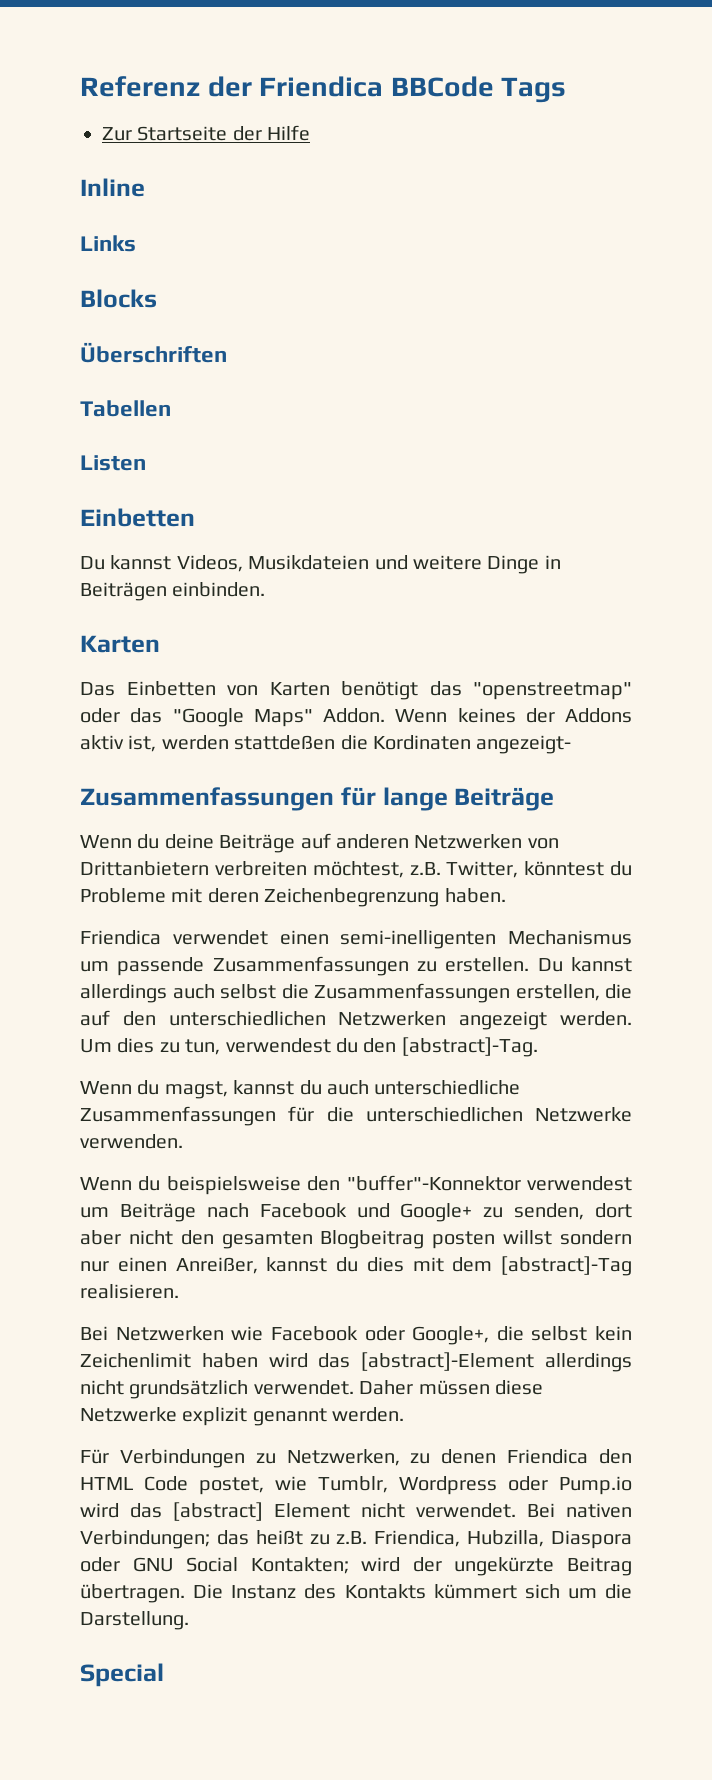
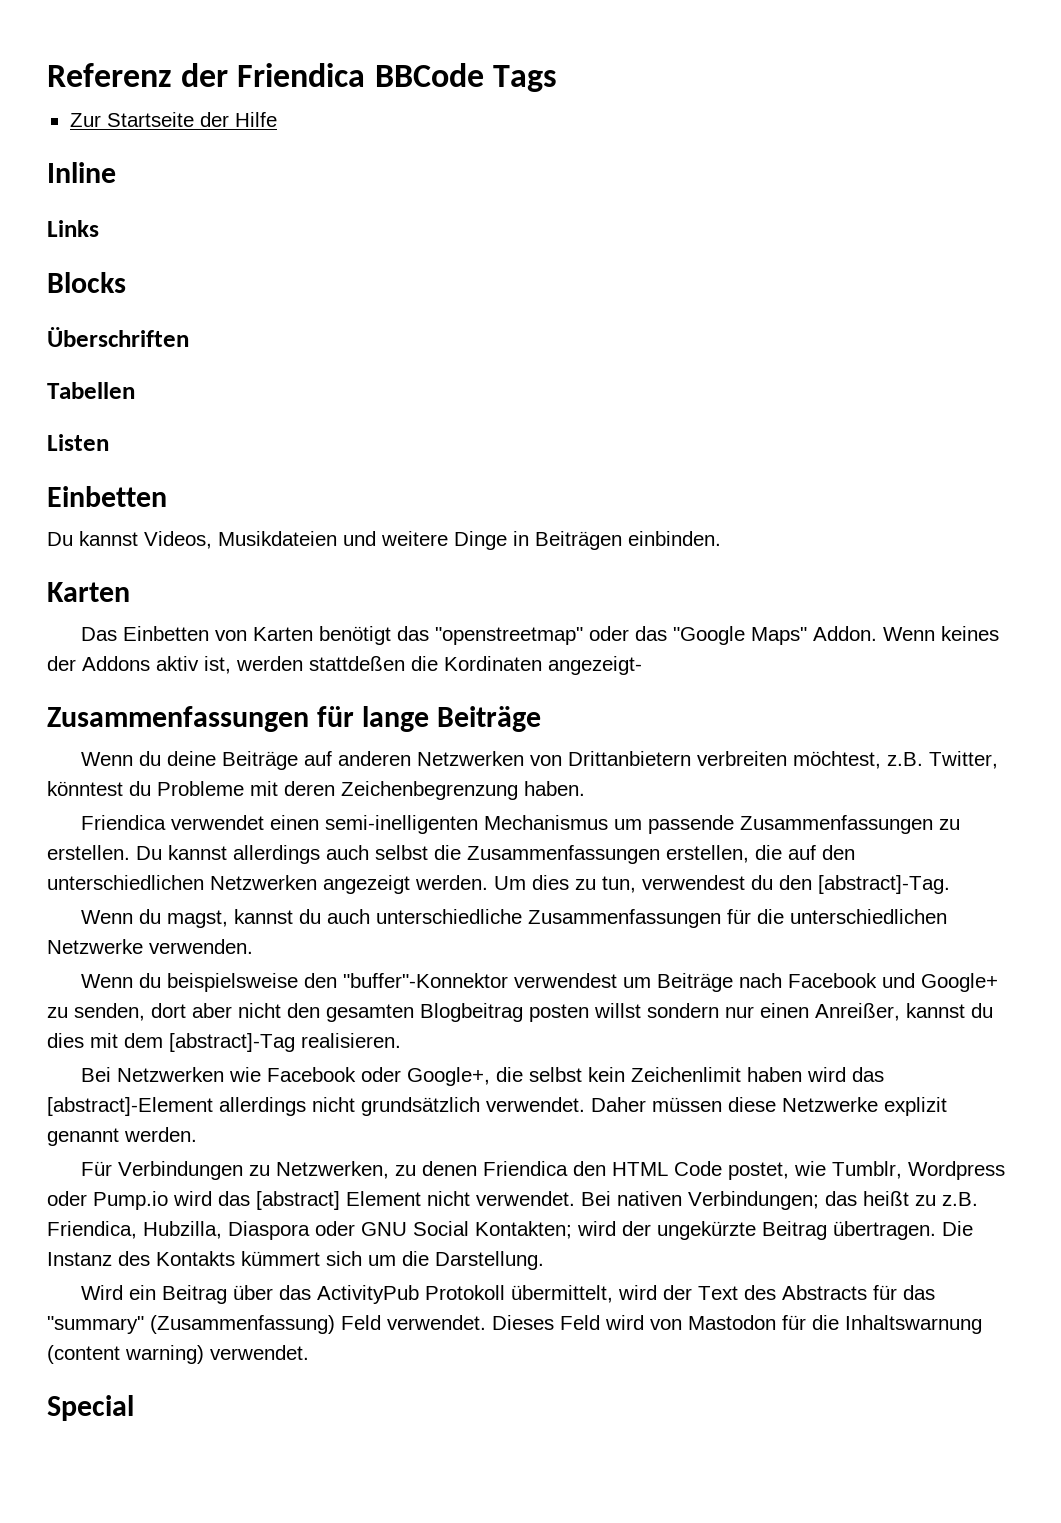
(189, 1620) none -> [80,1285,935,1304] [47,1315,982,1334] [47,1345,309,1364] // Wird ein Beitrag über das ActivityPub Protokoll übermittelt, wird der Text des Abstracts für das "summary" (Zusammenfassung) Feld verwendet. Dieses Feld wird von Mastodon für die Inhaltswarnung (content warning) verwendet.

